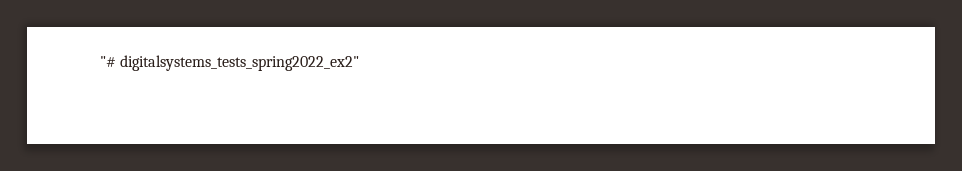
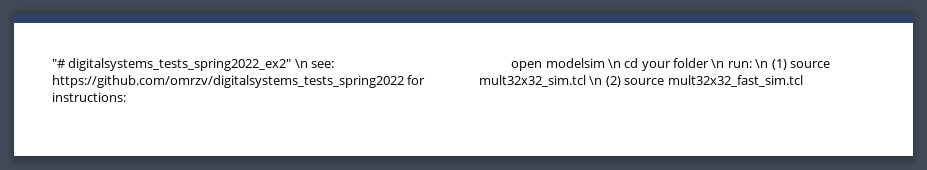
(360, 63) none -> [294,59,335,68] [52,75,426,88] [52,92,126,102] [511,58,830,71] [479,75,803,87] \n see: https://github.com/omrzv/digitalsystems_tests_spring2022 for instructions: // open modelsim \n cd your folder \n run: \n (1) source mult32x32_sim.tcl \n (2) source mult32x32_fast_sim.tcl

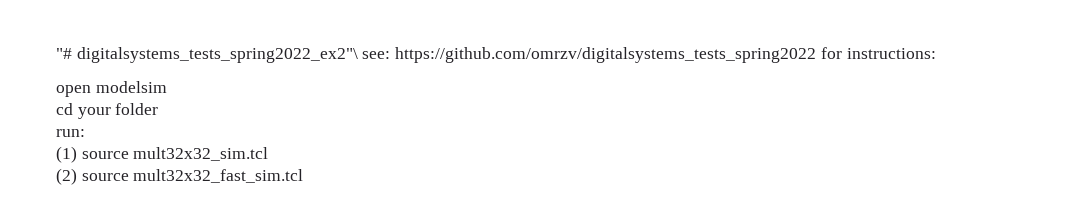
[68,58,308,71] digitalsystems_tests_spring2022_ex2" \n -> [76,47,358,63] digitalsystems_tests_spring2022_ex2"\
[607,59,621,68] \n -> (167, 87) //
[711,59,725,68] \n -> (159, 109) //
[755,59,769,68] \n -> (85, 133) //
[589,76,603,85] \n -> (269, 154) //

